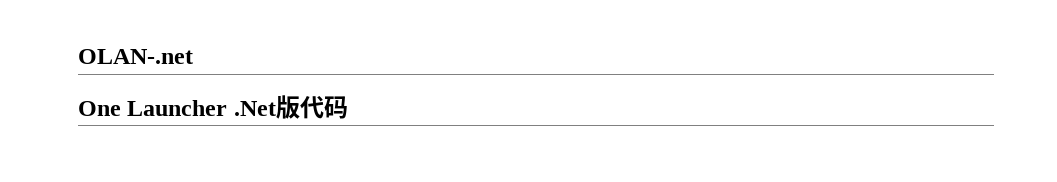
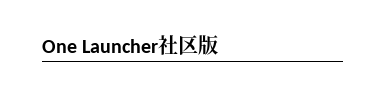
[78,49,193,64] OLAN-.net // -> (42, 46) none
[233,95,348,119] .Net版代码 -> [158,35,219,55] 社区版

